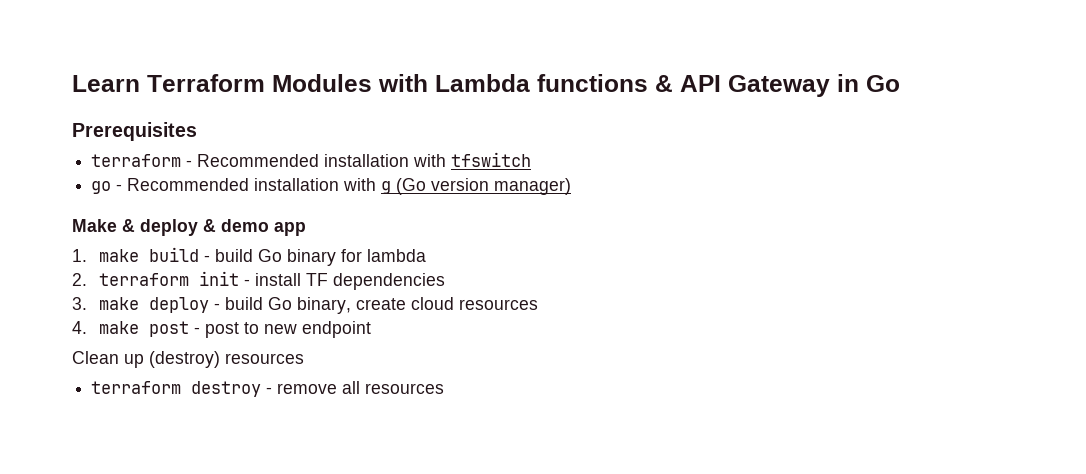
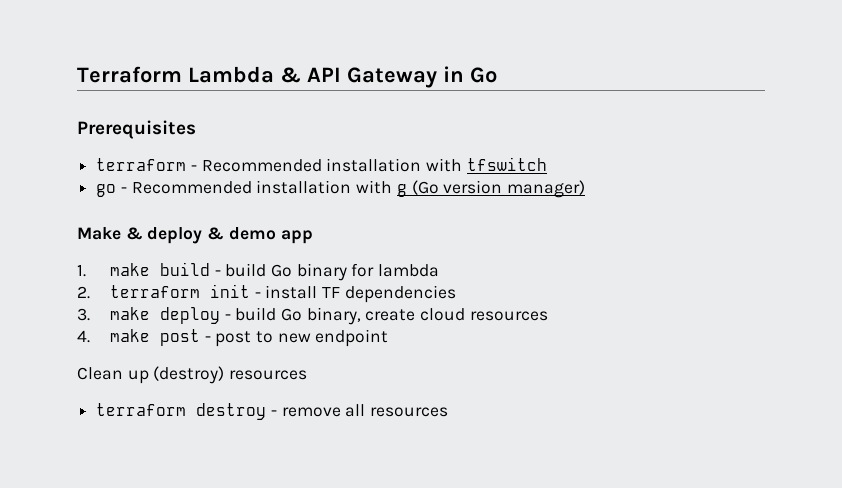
[72,74,648,92] Learn Terraform Modules with Lambda functions -> [77,66,274,83] Terraform Lambda

